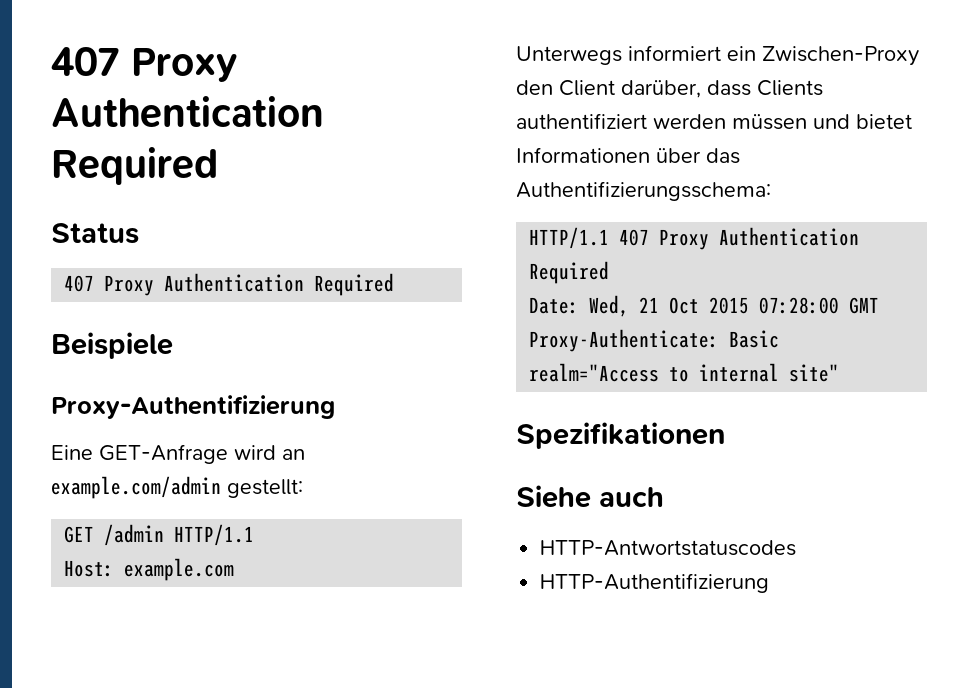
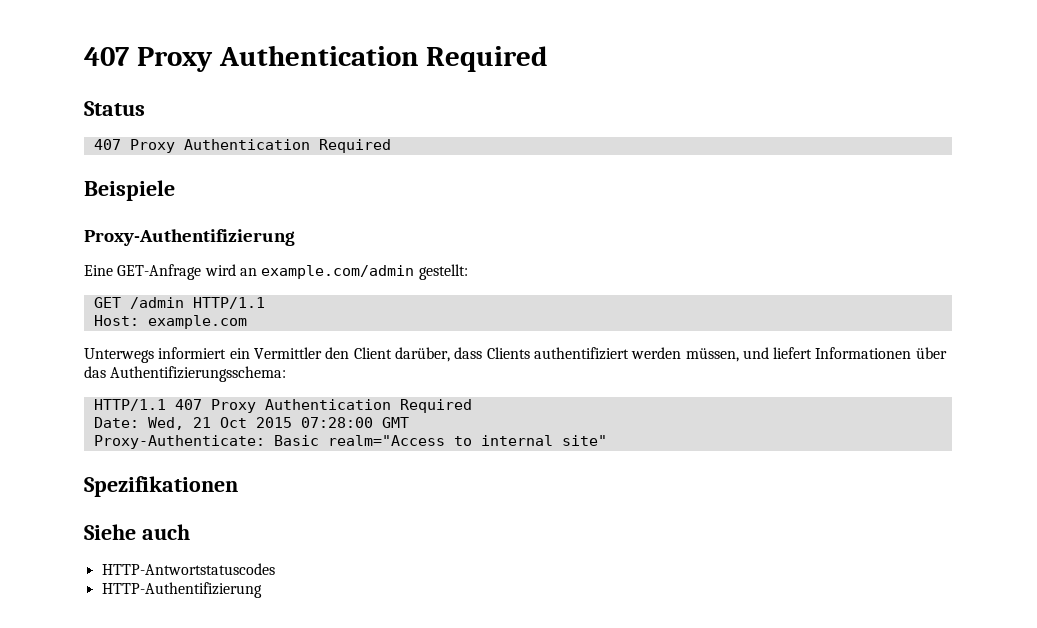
[762,46,919,66] Zwischen-Proxy -> [253,347,322,359] Vermittler
[732,114,912,130] müssen und bietet -> [685,347,813,362] müssen, und liefert

